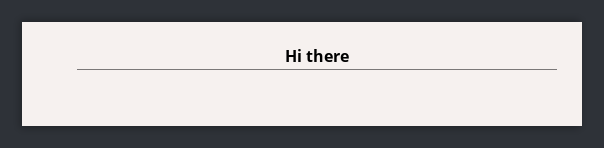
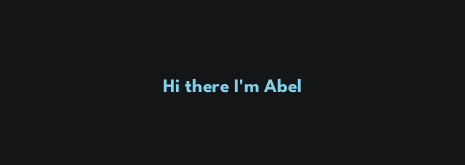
(350, 55) none -> [234,78,303,93] I'm Abel

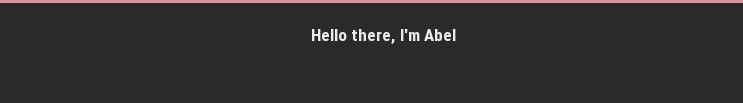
[162,78,229,93] Hi there -> [310,29,396,45] Hello there,

